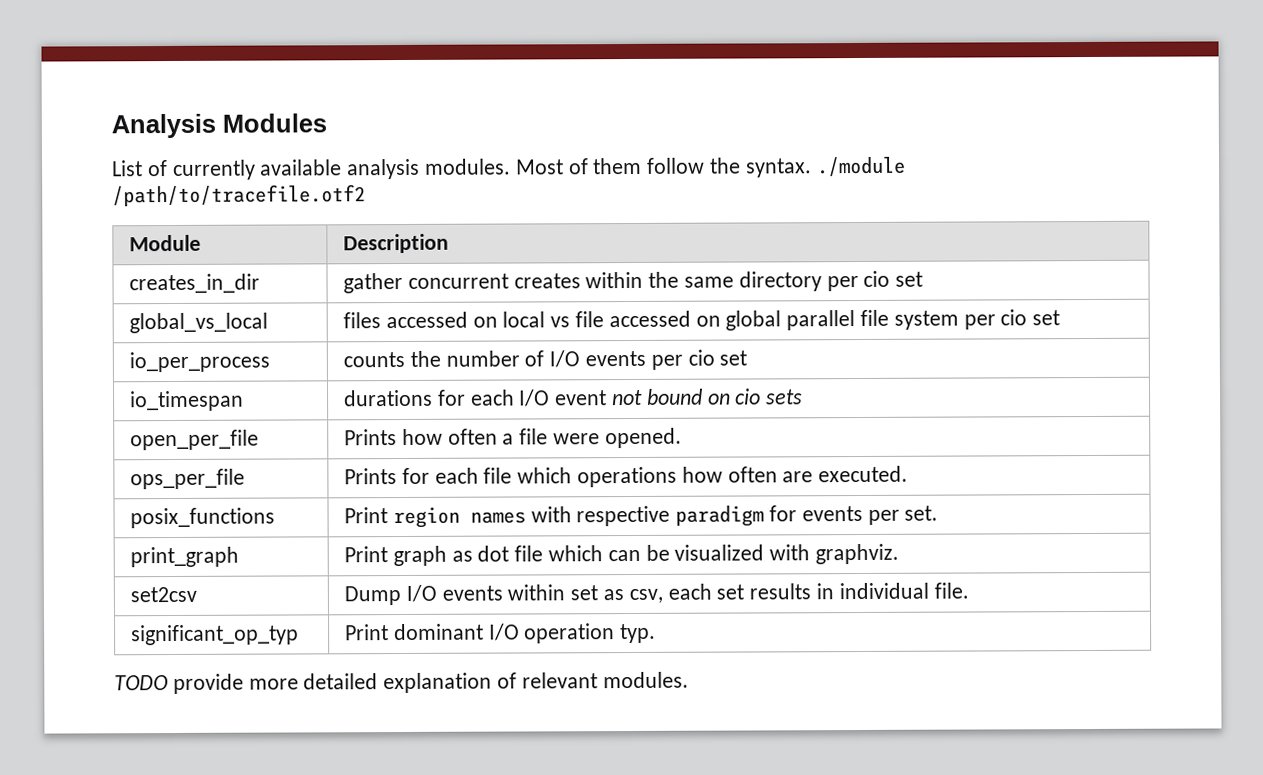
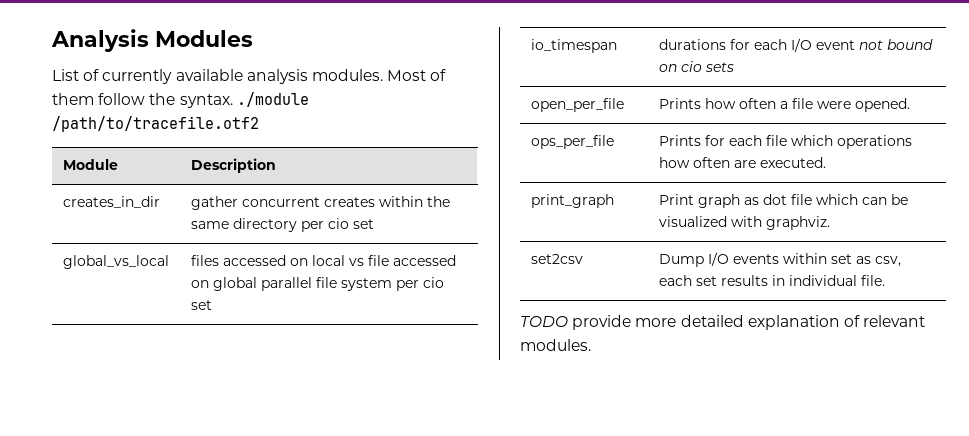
[128,351,270,373] [342,349,748,370] // io_per_process | counts the number of I/O events per cio set -> (212, 305) none
[129,507,275,529] [343,505,939,529] // posix_functions | Print region names with respective paradigm for events per set. -> (826, 162) none
[130,624,299,646] [344,623,657,644] // significant_op_typ | Print dominant I/O operation typ. -> (885, 280) none

